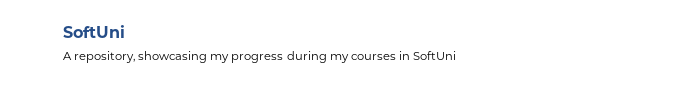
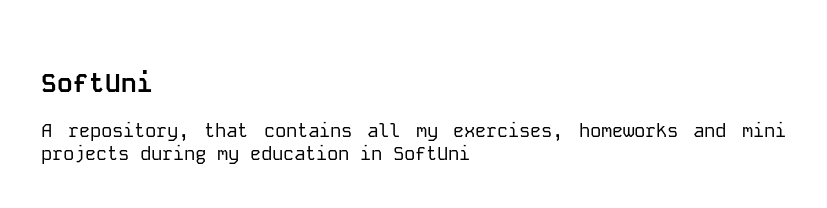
[138,51,284,63] showcasing my progress -> [204,121,786,142] [41,144,129,164] that contains all my exercises, homeworks and mini projects
[350,54,396,60] courses -> [250,144,349,160] education

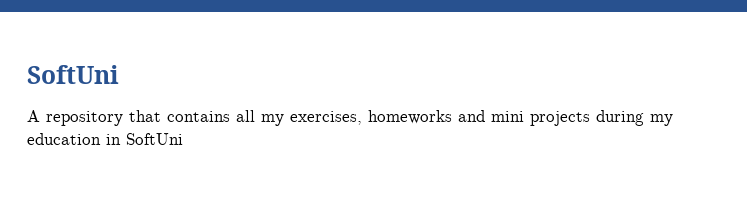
[67,121,189,142] repository, -> [46,111,123,126] repository

